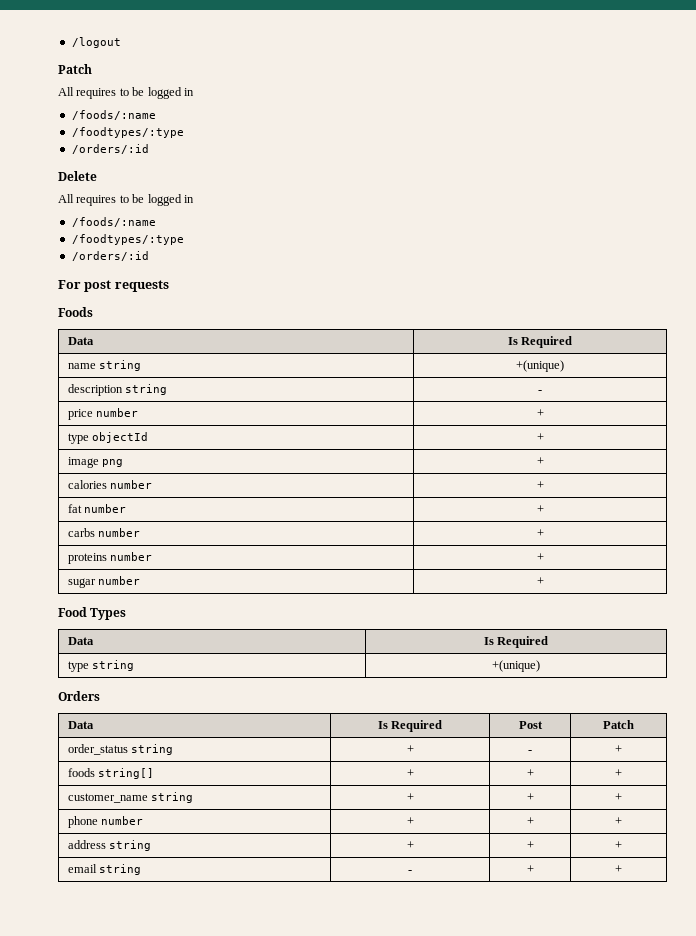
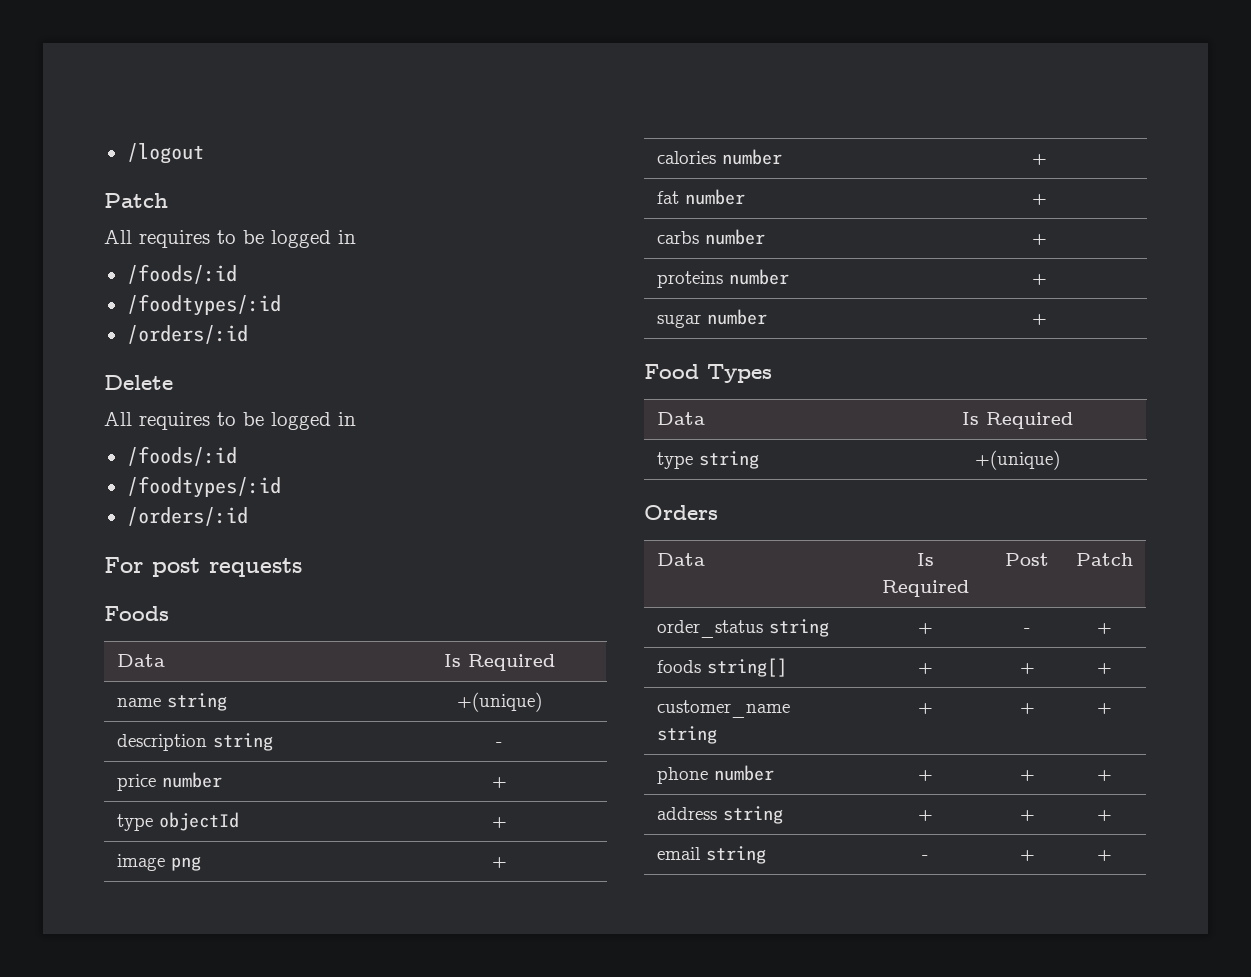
[71,110,156,120] [71,127,184,138] /foods/:name // /foodtypes/:type -> [126,264,237,284] [126,294,281,316] /foods/:id // /foodtypes/:id
[71,217,156,227] [71,234,184,245] /foods/:name // /foodtypes/:type -> [126,446,237,466] [126,476,281,498] /foods/:id // /foodtypes/:id

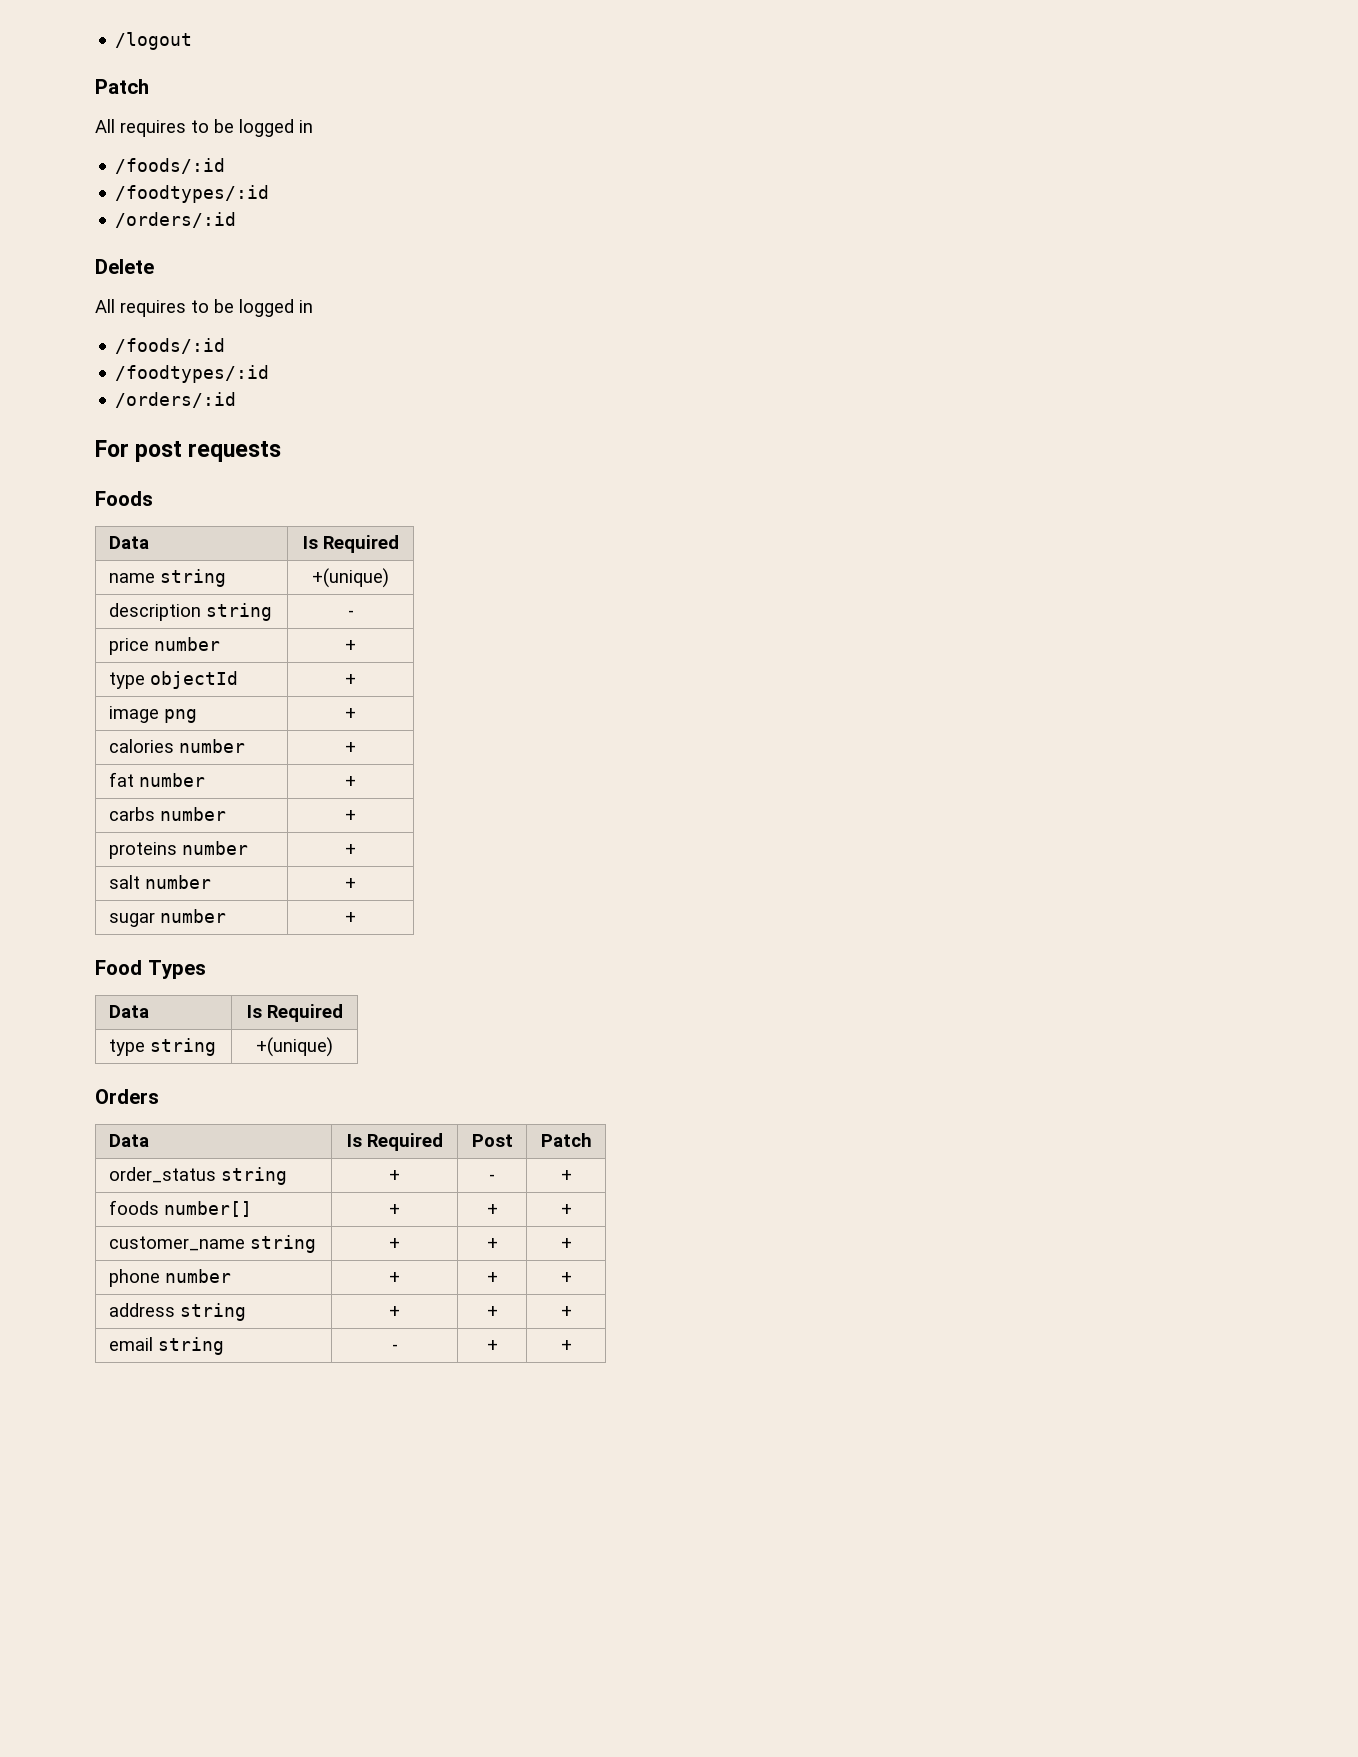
(1047, 279) none -> [108,875,211,889] [345,878,356,889] // salt number | +
[706,658,787,677] string[] -> [163,1201,252,1217] number[]

